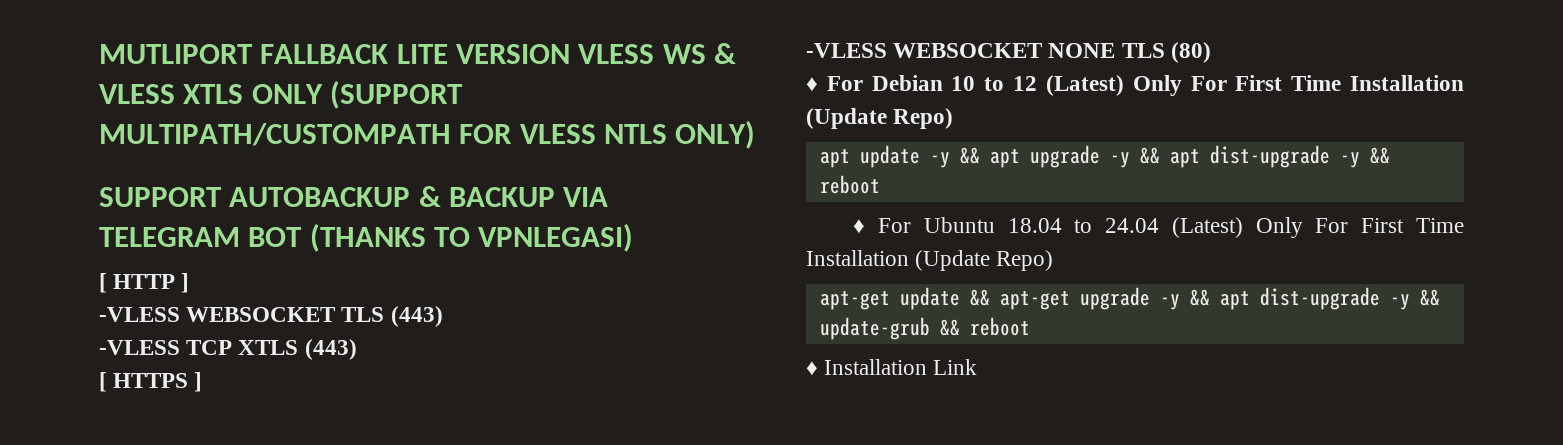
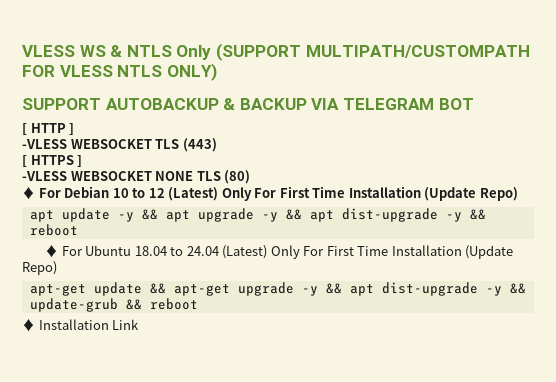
[99,43,737,64] [99,84,323,104] MUTLIPORT FALLBACK LITE VERSION VLESS WS & VLESS XTLS ONLY -> [22,45,212,60] VLESS WS & NTLS Only
[309,223,634,252] (THANKS TO VPNLEGASI) -> (474, 104) none
[99,339,357,360] // -VLESS TCP XTLS (443) -> (217, 145) none

